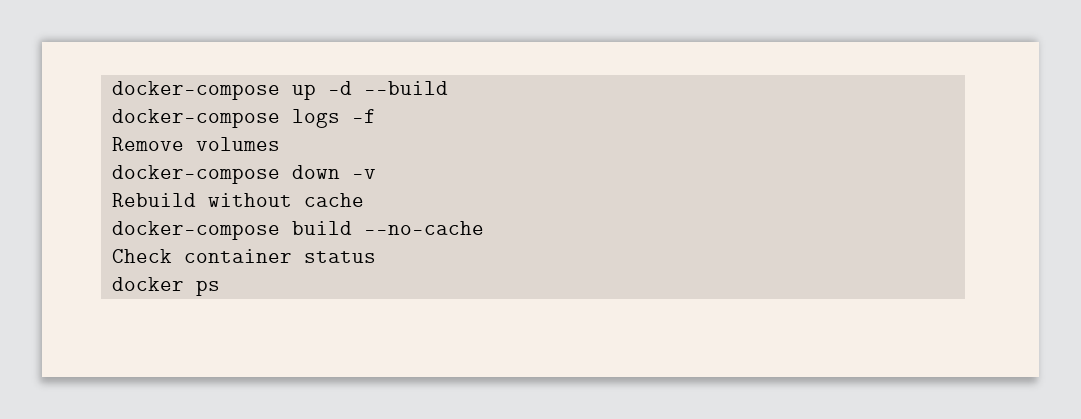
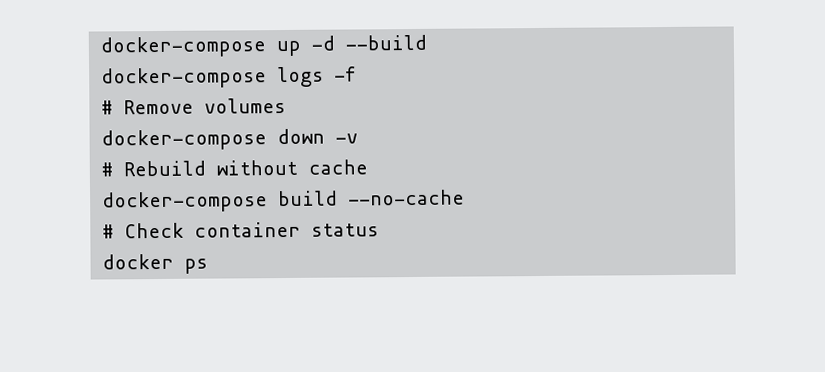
(377, 116) none -> [101,100,114,115] #
(377, 174) none -> [101,162,114,177] #
(485, 228) none -> [102,224,115,239] #

